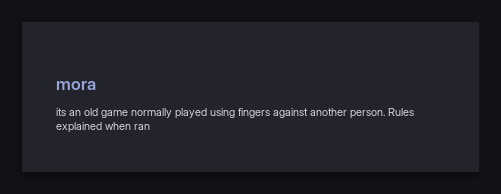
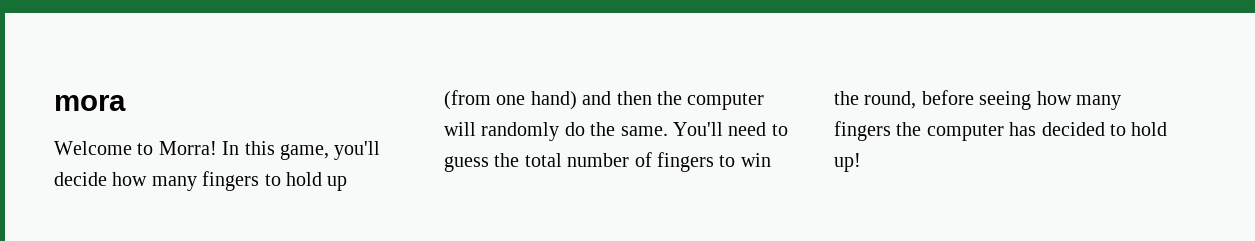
[56,108,414,119] [56,122,150,133] its an old game normally played using fingers against another person. Rules explained when ran -> [54,141,381,160] [54,171,348,191] [444,90,765,110] [444,122,788,141] [444,152,771,172] [834,90,1121,110] [834,121,1168,141] [834,153,861,172] Welcome to Morra! In this game, you'll decide how many fingers to hold up (from one hand) and then the computer will randomly do the same. You'll need to guess the total number of fingers to win the round, before seeing how many fingers the computer has decided to hold up!

